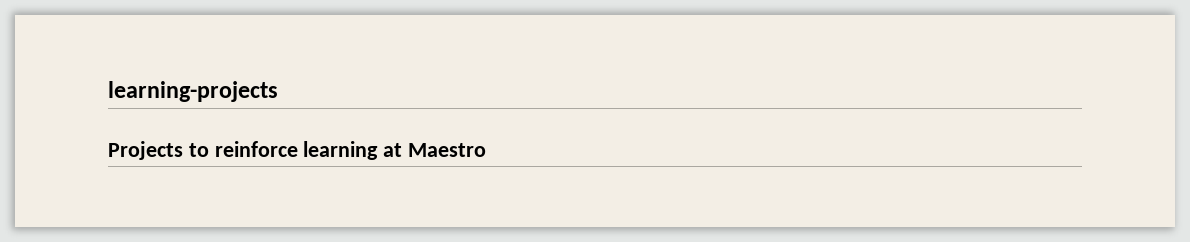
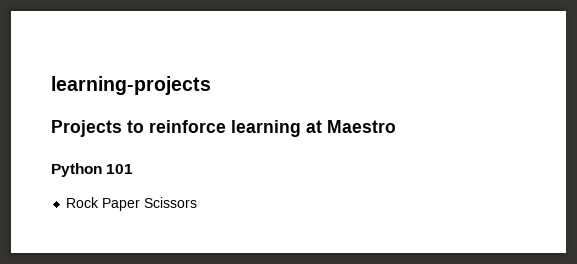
(487, 150) none -> [51,163,134,177] [66,197,198,211] // Python 101 // Rock Paper Scissors

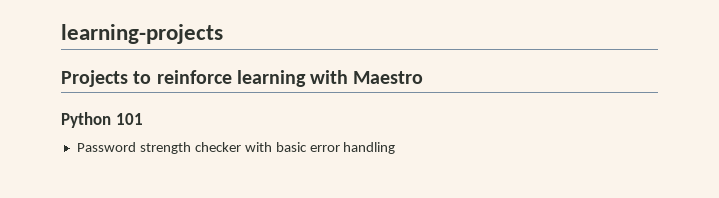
[306,120,322,133] at -> [310,70,349,84] with
[66,197,198,211] Rock Paper Scissors -> [76,142,396,154] Password strength checker with basic error handling

